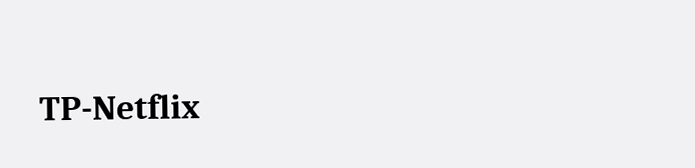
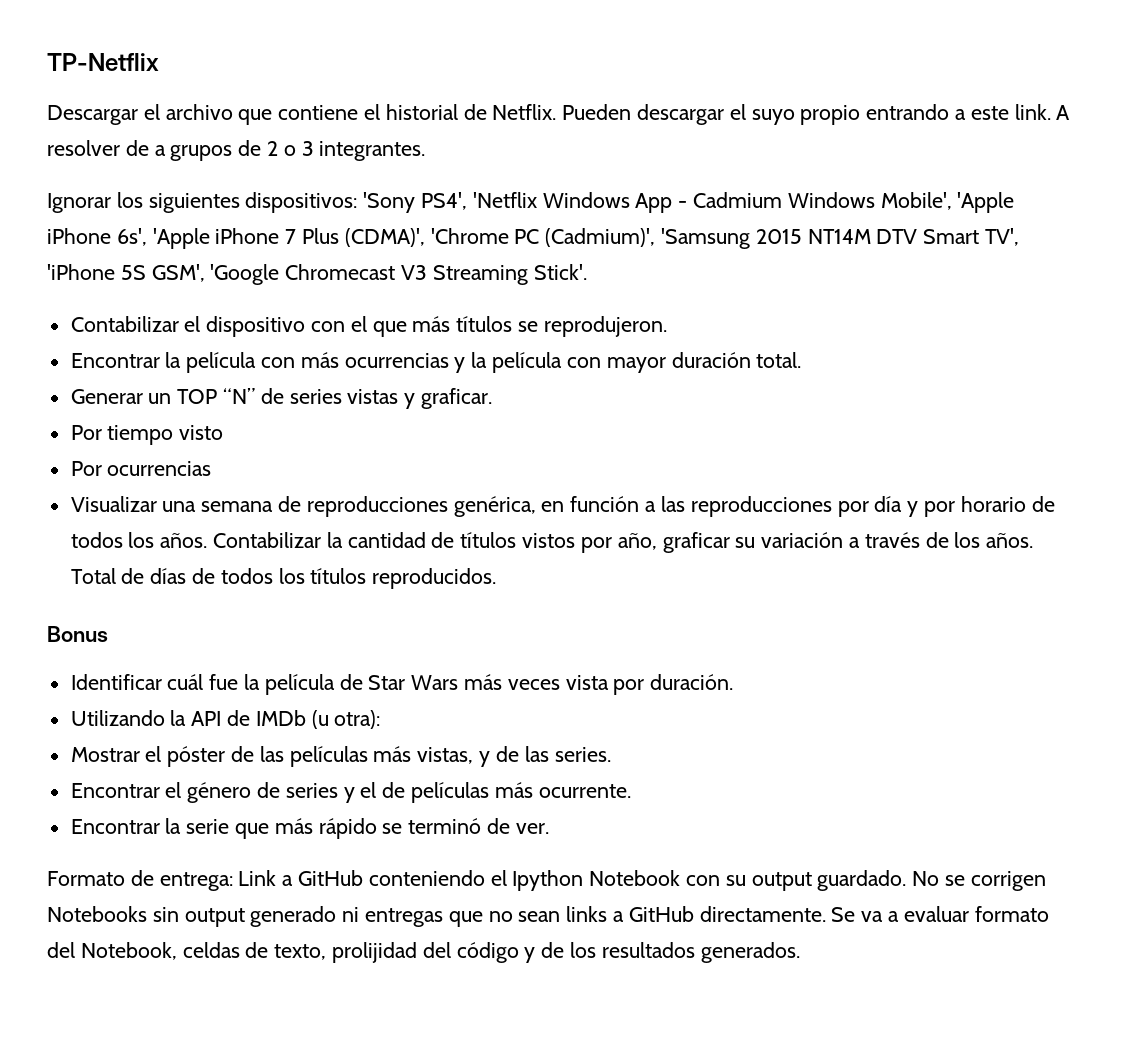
(201, 107) none -> [47,104,1071,125] [47,140,426,161] [47,192,1015,213] [47,228,1019,249] [47,264,587,285] [70,316,667,337] [70,352,802,373] [70,388,493,409] [70,425,224,445] [70,461,212,476] [70,496,1055,517] [70,532,1034,553] [70,568,497,589] [47,626,108,642] [70,674,734,695] [70,710,381,729] [70,746,611,767] [70,782,631,803] [70,818,549,839] [47,870,1046,891] [47,906,1049,927] [47,942,800,963] // Descargar el archivo que contiene el historial de Netflix. Pueden descargar el suyo propio entrando a este link. A resolver de a grupos de 2 o 3 integrantes. // Ignorar los siguientes dispositivos: 'Sony PS4', 'Netflix Windows App - Cadmium Windows Mobile', 'Apple iPhone 6s', 'Apple iPhone 7 Plus (CDMA)', 'Chrome PC (Cadmium)', 'Samsung 2015 NT14M DTV Smart TV', 'iPhone 5S GSM', 'Google Chromecast V3 Streaming Stick'. // Contabilizar el dispositivo con el que más títulos se reprodujeron. // Encontrar la película con más ocurrencias y la película con mayor duración total. // Generar un TOP “N” de series vistas y graficar. // Por tiempo visto // Por ocurrencias // Visualizar una semana de reproducciones genérica, en función a las reproducciones por día y por horario de todos los años. Contabilizar la cantidad de títulos vistos por año, graficar su variación a través de los años. Total de días de todos los títulos reproducidos. // Bonus // Identificar cuál fue la película de Star Wars más veces vista por duración. // Utilizando la API de IMDb (u otra): // Mostrar el póster de las películas más vistas, y de las series. // Encontrar el género de series y el de películas más ocurrente. // Encontrar la serie que más rápido se terminó de ver. // Formato de entrega: Link a GitHub conteniendo el Ipython Notebook con su output guardado. No se corrigen Notebooks sin output generado ni entregas que no sean links a GitHub directamente. Se va a evaluar formato del Notebook, celdas de texto, prolijidad del código y de los resultados generados.

